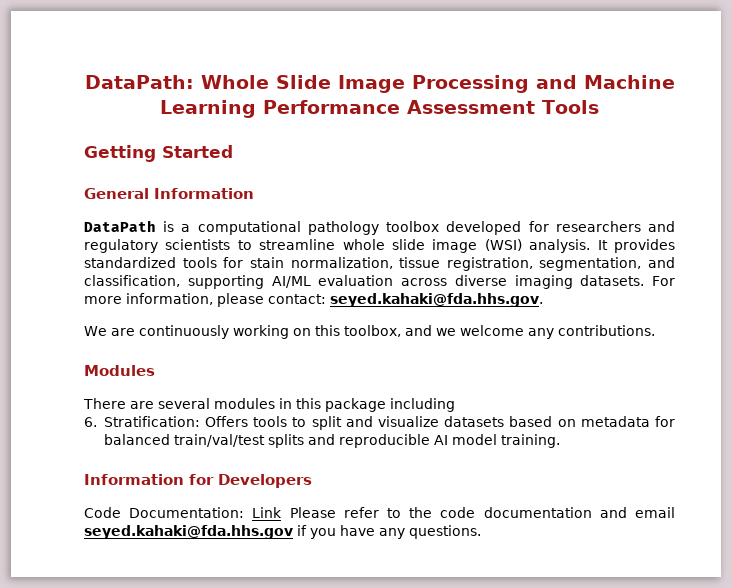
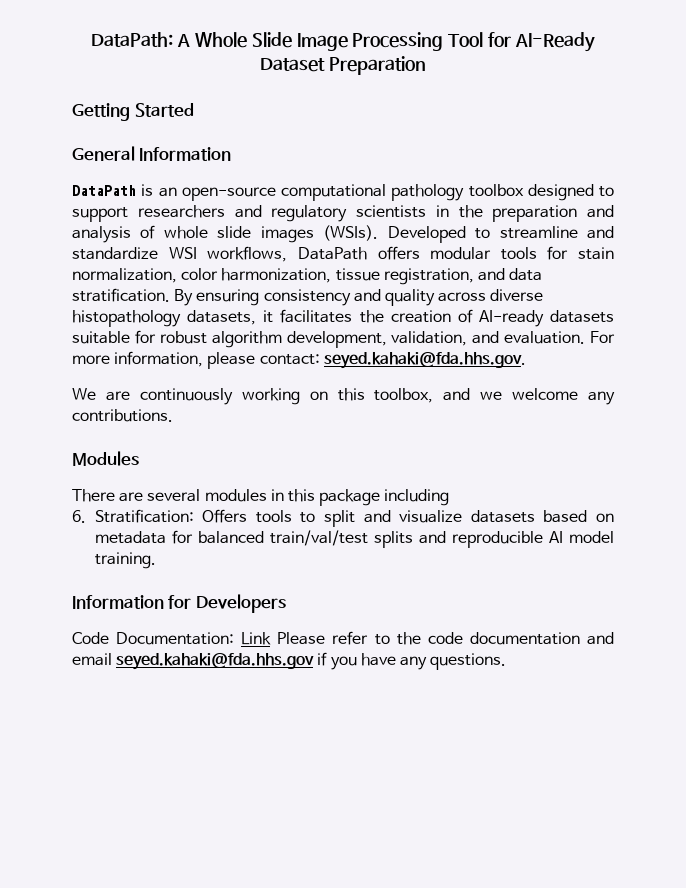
(194, 82) none -> [176,34,190,47] A
[535,75,675,89] [160,100,600,118] and Machine Learning Performance Assessment Tools -> [448,32,595,52] [260,56,426,75] Tool for AI-Ready Dataset Preparation
[181,224,191,232] a -> [158,187,276,201] an open-source
[446,221,549,235] developed for -> [527,184,614,201] [72,207,128,222] designed to support
[237,239,675,253] [84,257,675,271] [84,275,645,289] to streamline whole slide image (WSI) analysis. It provides standardized tools for stain normalization, tissue registration, segmentation, and classification, supporting AI/ML evaluation across diverse imaging datasets. -> [435,205,614,222] [72,225,614,243] [72,246,614,262] [72,268,543,285] [72,288,544,306] [72,309,614,327] [72,330,586,348] in the preparation and analysis of whole slide images (WSIs). Developed to streamline and standardize WSI workflows, DataPath offers modular tools for stain normalization, color harmonization, tissue registration, and data stratification. By ensuring consistency and quality across diverse histopathology datasets, it facilitates the creation of AI-ready datasets suitable for robust algorithm development, validation, and evaluation.

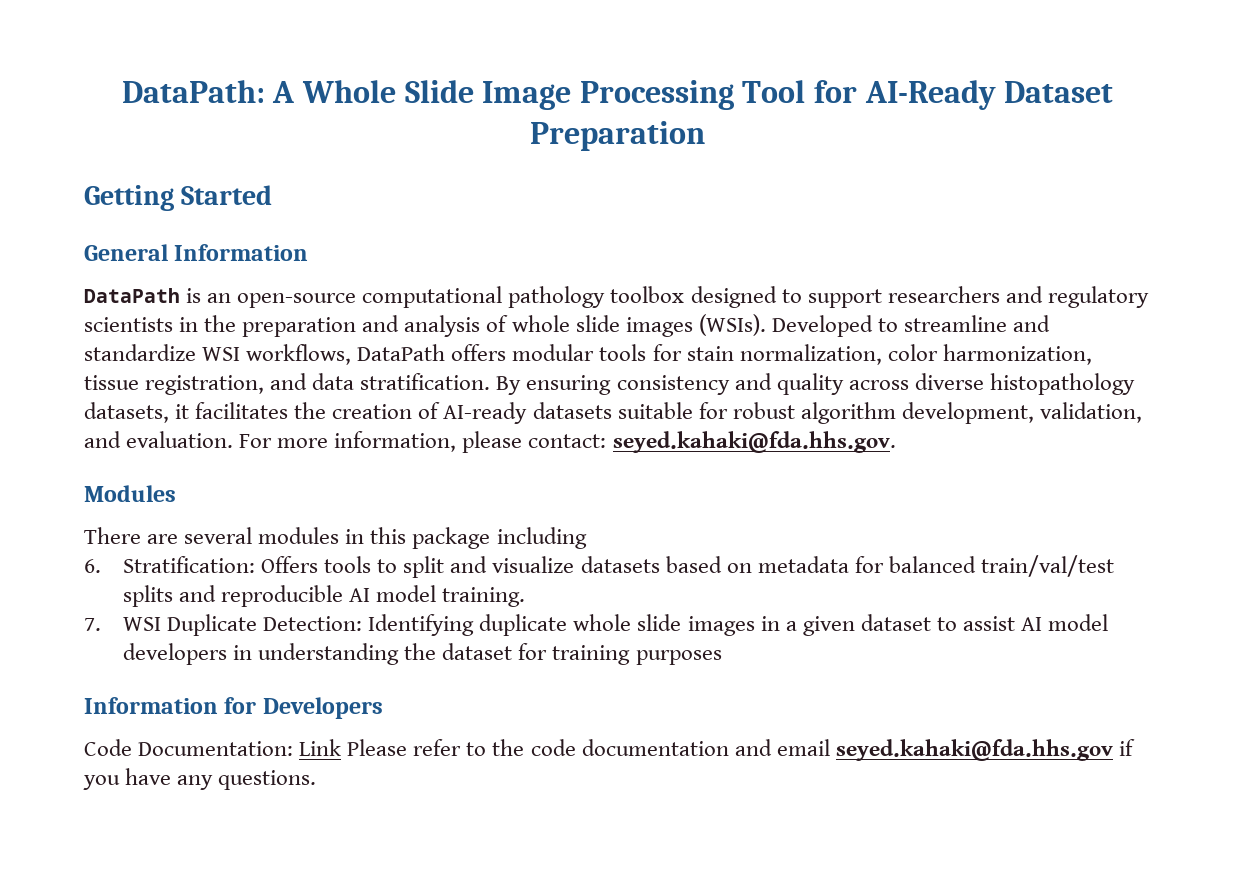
[72,388,615,405] [72,409,173,422] // We are continuously working on this toolbox, and we welcome any contributions. -> (896, 442) none
(156, 560) none -> [84,614,1109,636] [122,643,722,665] // 7. WSI Duplicate Detection: Identifying duplicate whole slide images in a given dataset to assist AI model developers in understanding the dataset for training purposes

